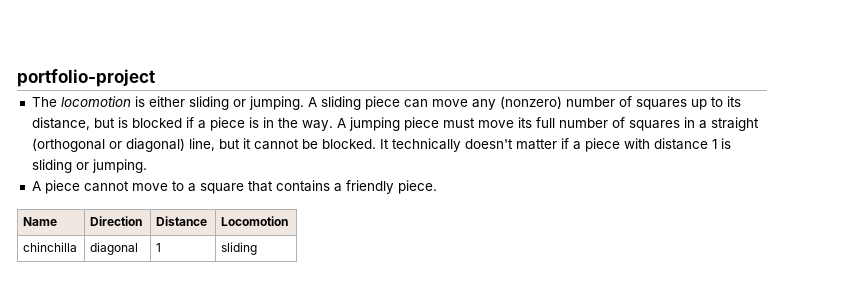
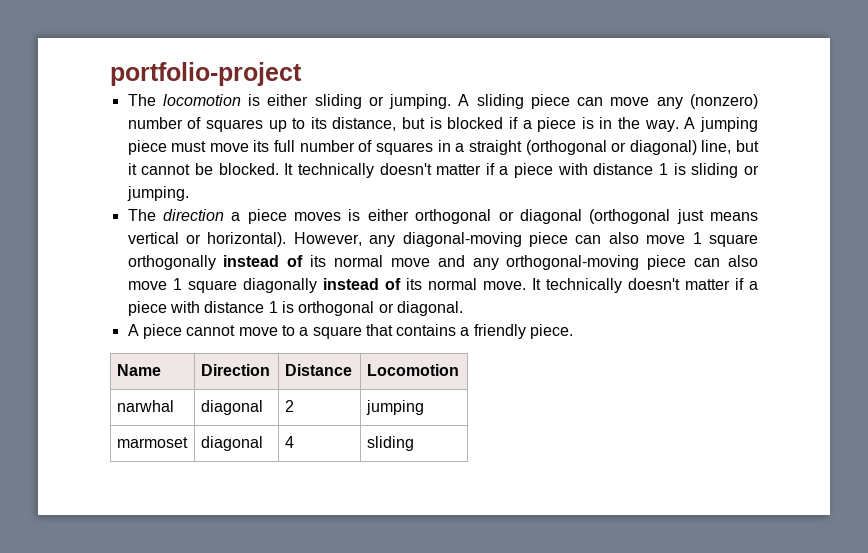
(147, 166) none -> [127,209,758,224] [127,232,758,247] [127,255,759,270] [127,278,758,293] [127,301,463,316] // The direction a piece moves is either orthogonal or diagonal (orthogonal just means vertical or horizontal). However, any diagonal-moving piece can also move 1 square orthogonally instead of its normal move and any orthogonal-moving piece can also move 1 square diagonally instead of its normal move. It technically doesn't matter if a piece with distance 1 is orthogonal or diagonal.
[23,242,78,252] [90,242,139,255] [156,243,162,252] chinchilla | diagonal | 1 -> [116,400,174,412] [200,400,263,415] [284,400,294,412] [365,400,424,415] [116,437,188,448] [200,436,263,451] [284,436,294,448] narwhal | diagonal | 2 | jumping // marmoset | diagonal | 4

